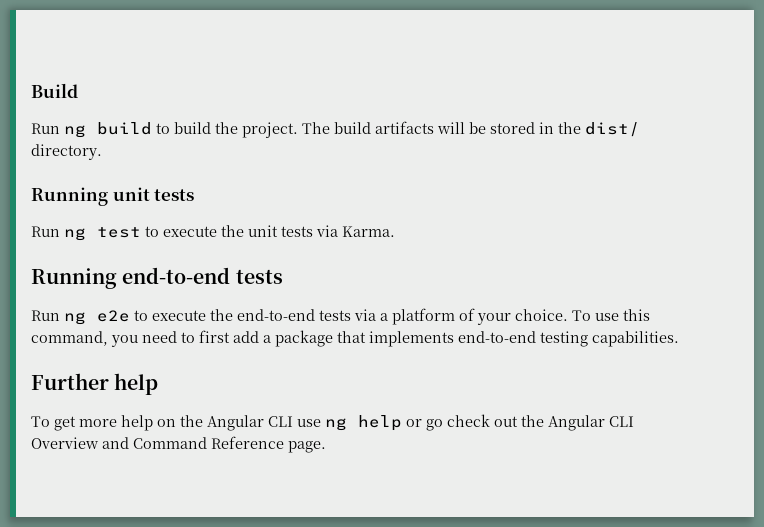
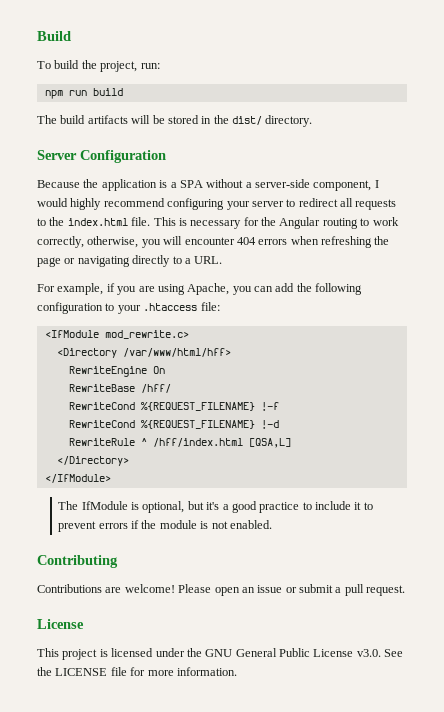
[31,122,298,138] Run ng build to build the project. -> [37,60,160,72] [44,88,123,99] To build the project, run: // npm run build //
[31,187,195,206] [31,225,395,241] [31,267,283,289] [31,308,650,325] [31,330,679,347] [31,373,159,395] [31,414,634,431] [31,436,326,453] Running unit tests // Run ng test to execute the unit tests via Karma. // Running end-to-end tests // Run ng e2e to execute the end-to-end tests via a platform of your choice. To use this command, you need to first add a package that implements end-to-end testing capabilities. // Further help // To get more help on the Angular CLI use ng help or go check out the Angular CLI Overview and Command Reference page. -> [37,150,166,163] [37,179,379,191] [37,198,397,210] [37,217,399,229] [37,236,390,248] [37,255,223,267] [37,283,363,295] [37,302,220,314] [44,330,189,339] [56,348,231,358] [68,366,165,377] [68,384,171,393] [68,402,279,411] [68,420,279,429] [68,438,291,448] [56,456,129,466] [44,474,111,483] [58,501,373,513] [58,520,272,532] [37,555,118,568] [37,584,406,596] [37,619,84,629] [37,648,404,660] [37,667,237,676] Server Configuration // Because the application is a SPA without a server-side component, I would highly recommend configuring your server to redirect all requests to the index.html file. This is necessary for the Angular routing to work correctly, otherwise, you will encounter 404 errors when refreshing the page or navigating directly to a URL. // For example, if you are using Apache, you can add the following configuration to your .htaccess file: // <IfModule mod_rewrite.c> // <Directory /var/www/html/hff> // RewriteEngine On // RewriteBase /hff/ // RewriteCond %{REQUEST_FILENAME} !-f // RewriteCond %{REQUEST_FILENAME} !-d // RewriteRule ^ /hff/index.html [QSA,L] // </Directory> // </IfModule> // The IfModule is optional, but it's a good practice to include it to prevent errors if the module is not enabled. // Contributing // Contributions are welcome! Please open an issue or submit a pull request. // License // This project is licensed under the GNU General Public License v3.0. See the LICENSE file for more information.

